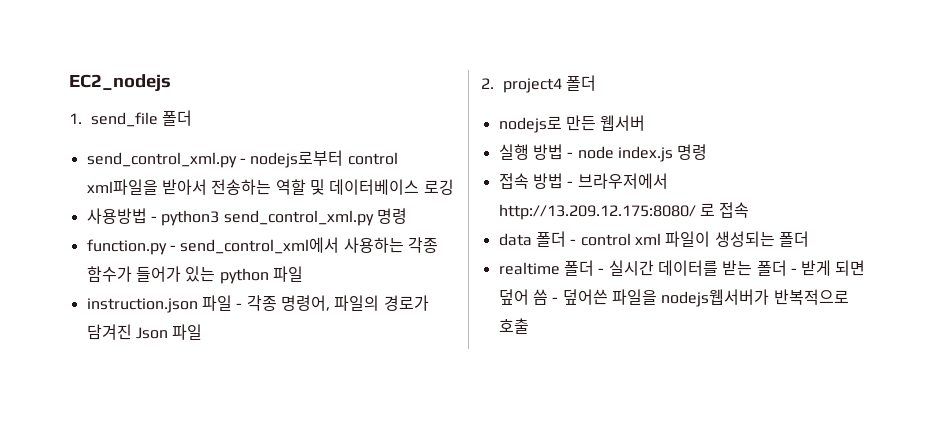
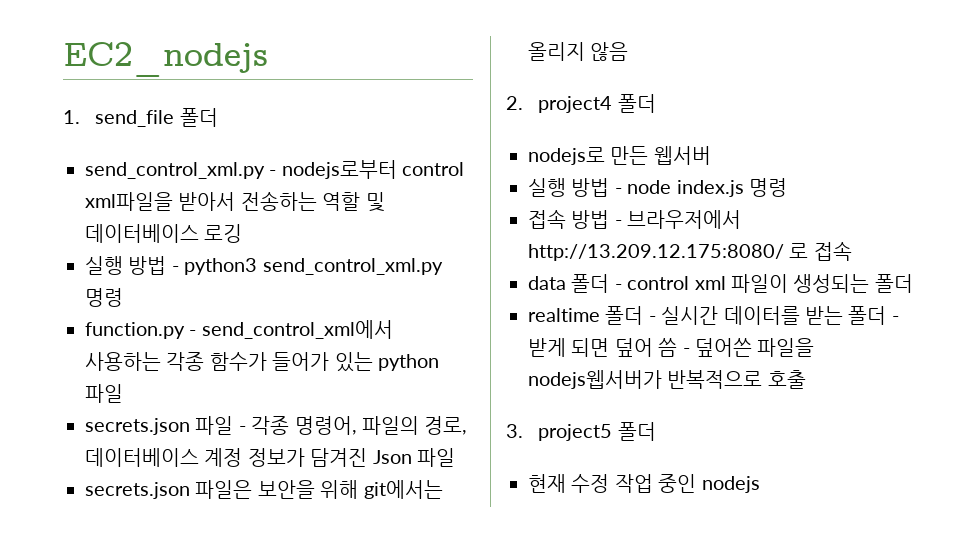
[86,208,147,224] 사용방법 -> [85,256,167,275] 실행 방법
[86,298,198,313] instruction.json -> [85,418,190,435] secrets.json
[383,295,429,311] 경로가 -> [424,416,468,435] [85,448,305,467] 경로, 데이터베이스 계정 정보가
(203, 332) none -> [85,480,443,499] [528,42,629,61] // secrets.json 파일은 보안을 위해 git에서는 올리지 않음
(529, 326) none -> [506,422,656,441] [528,474,760,493] // 3. project5 폴더 // 현재 수정 작업 중인 nodejs

